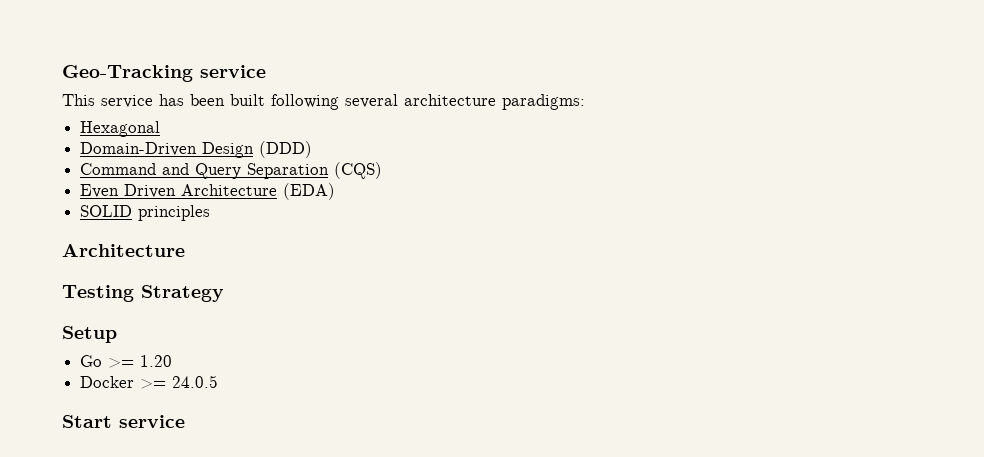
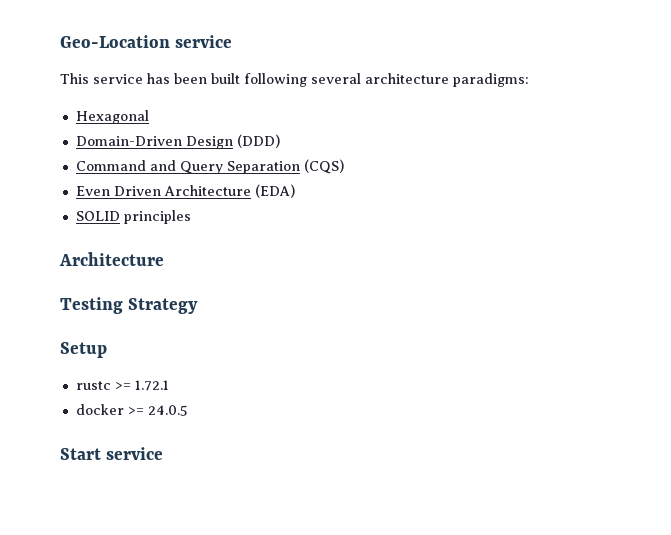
[62,65,193,82] Geo-Tracking -> [60,35,170,48] Geo-Location
[80,355,173,368] [80,376,135,388] Go >= 1.20 // Docker -> [75,380,169,391] [75,404,124,415] rustc >= 1.72.1 // docker

